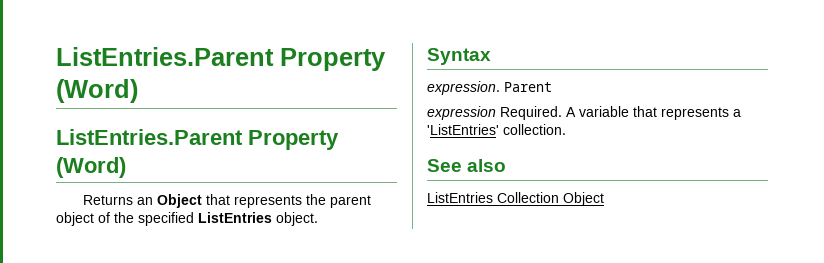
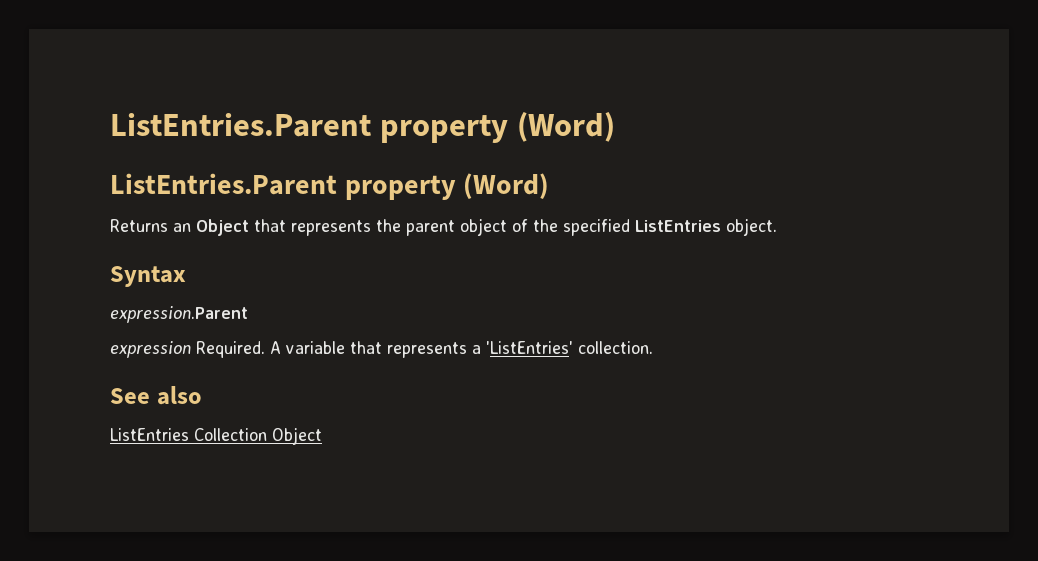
[56,47,386,71] ListEntries.Parent Property -> [110,113,508,143] ListEntries.Parent property
[248,130,339,150] Property -> [344,175,456,200] property
[427,81,552,95] expression. Parent -> [110,306,248,323] expression.Parent

